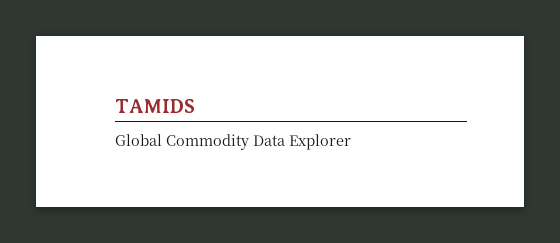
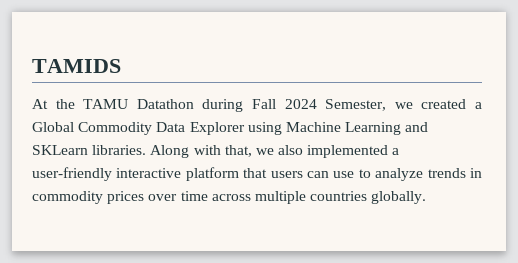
[115,134,351,150] Global Commodity Data Explorer -> [32,99,483,112] [32,122,429,135] [32,145,400,158] [32,167,482,181] [32,191,427,204] At the TAMU Datathon during Fall 2024 Semester, we created a Global Commodity Data Explorer using Machine Learning and SKLearn libraries. Along with that, we also implemented a user-friendly interactive platform that users can use to analyze trends in commodity prices over time across multiple countries globally.

